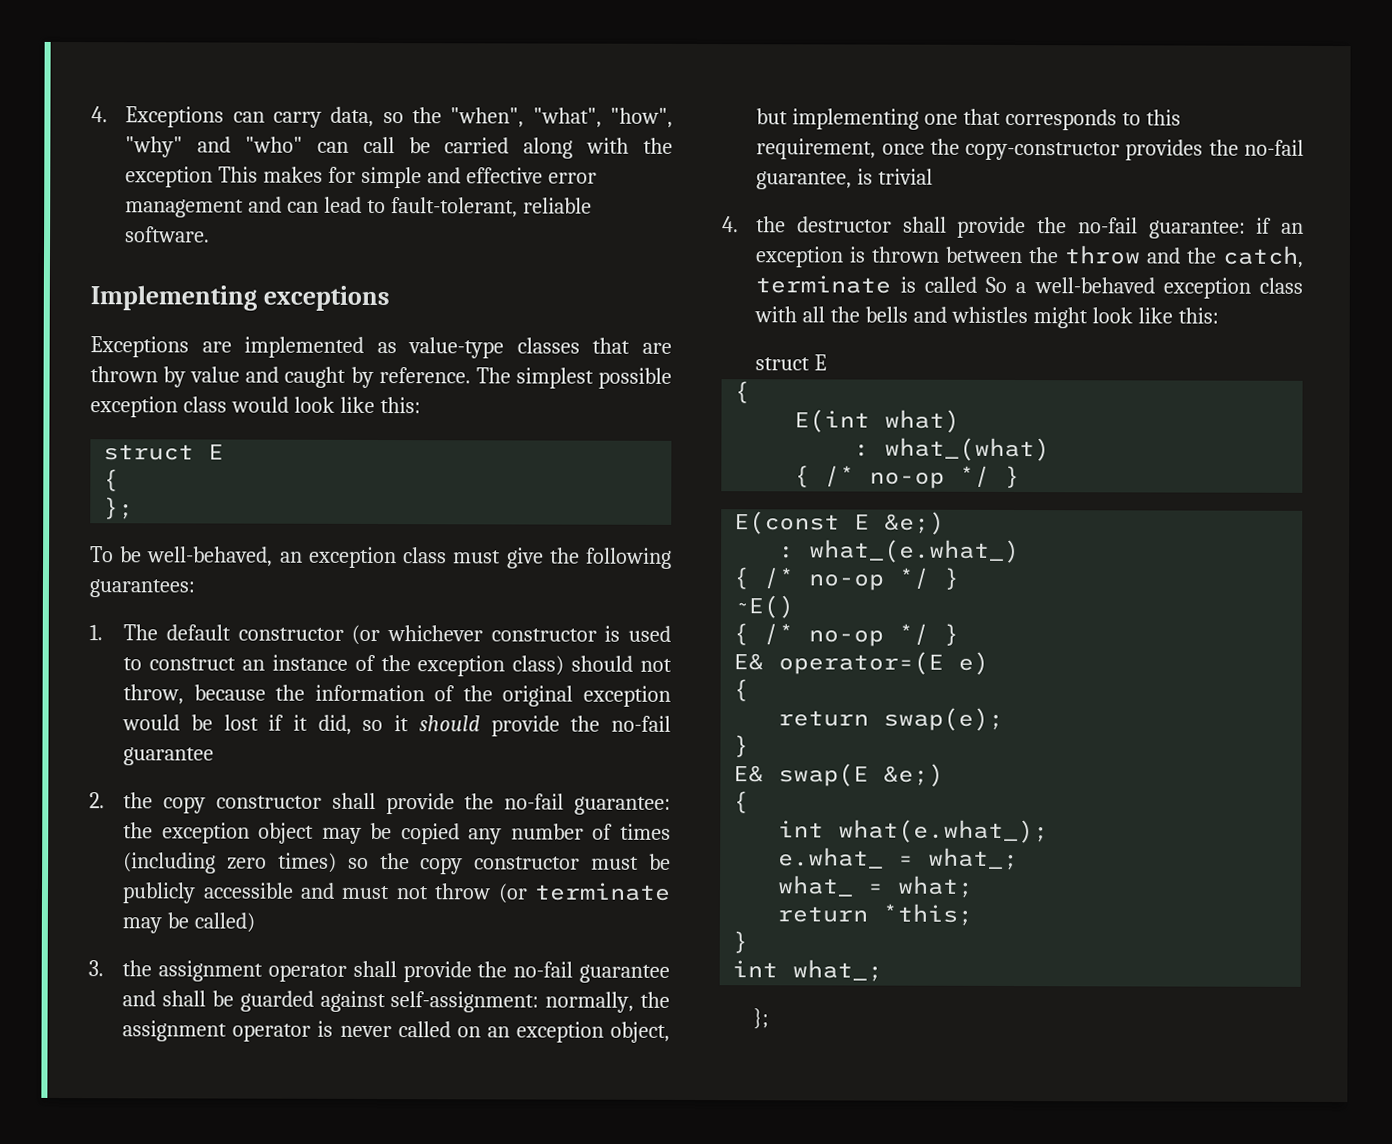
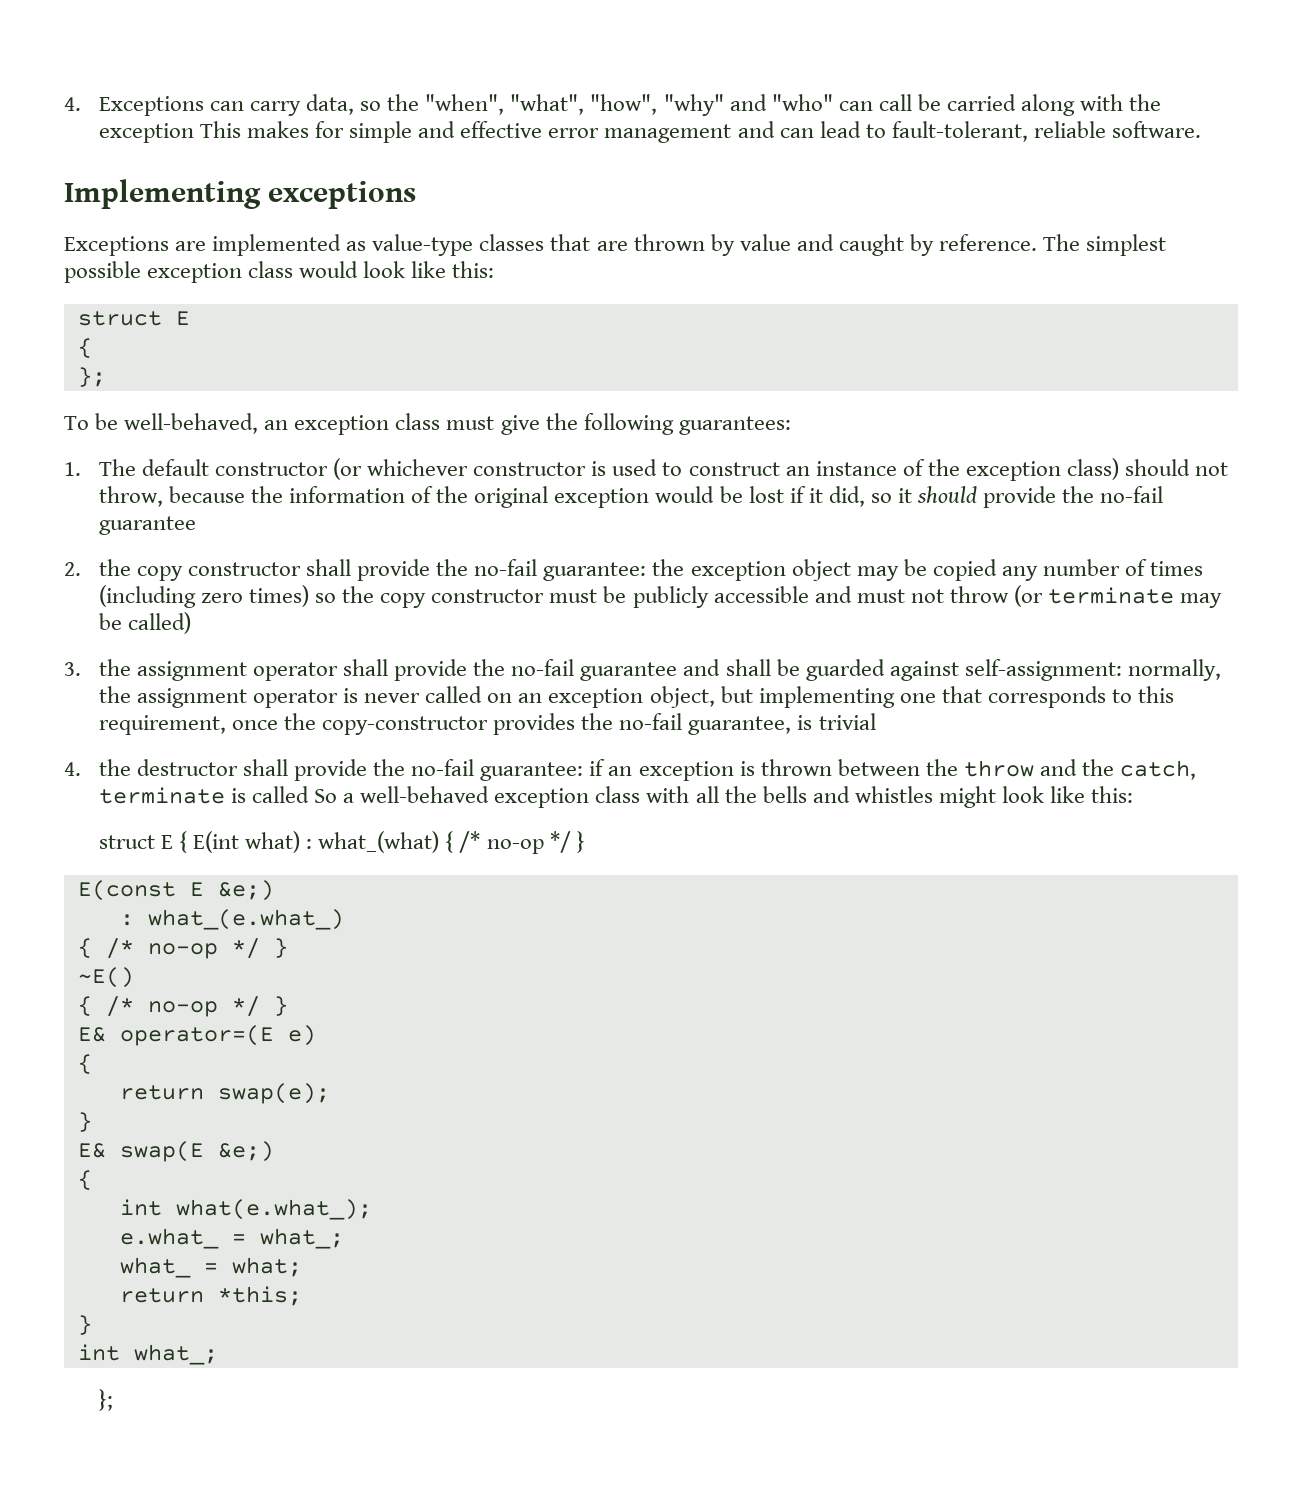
[734,381,751,404] // { // -> [179,831,188,853] {
(961, 421) // -> (301, 842) none
(1051, 449) // -> (440, 842) none

